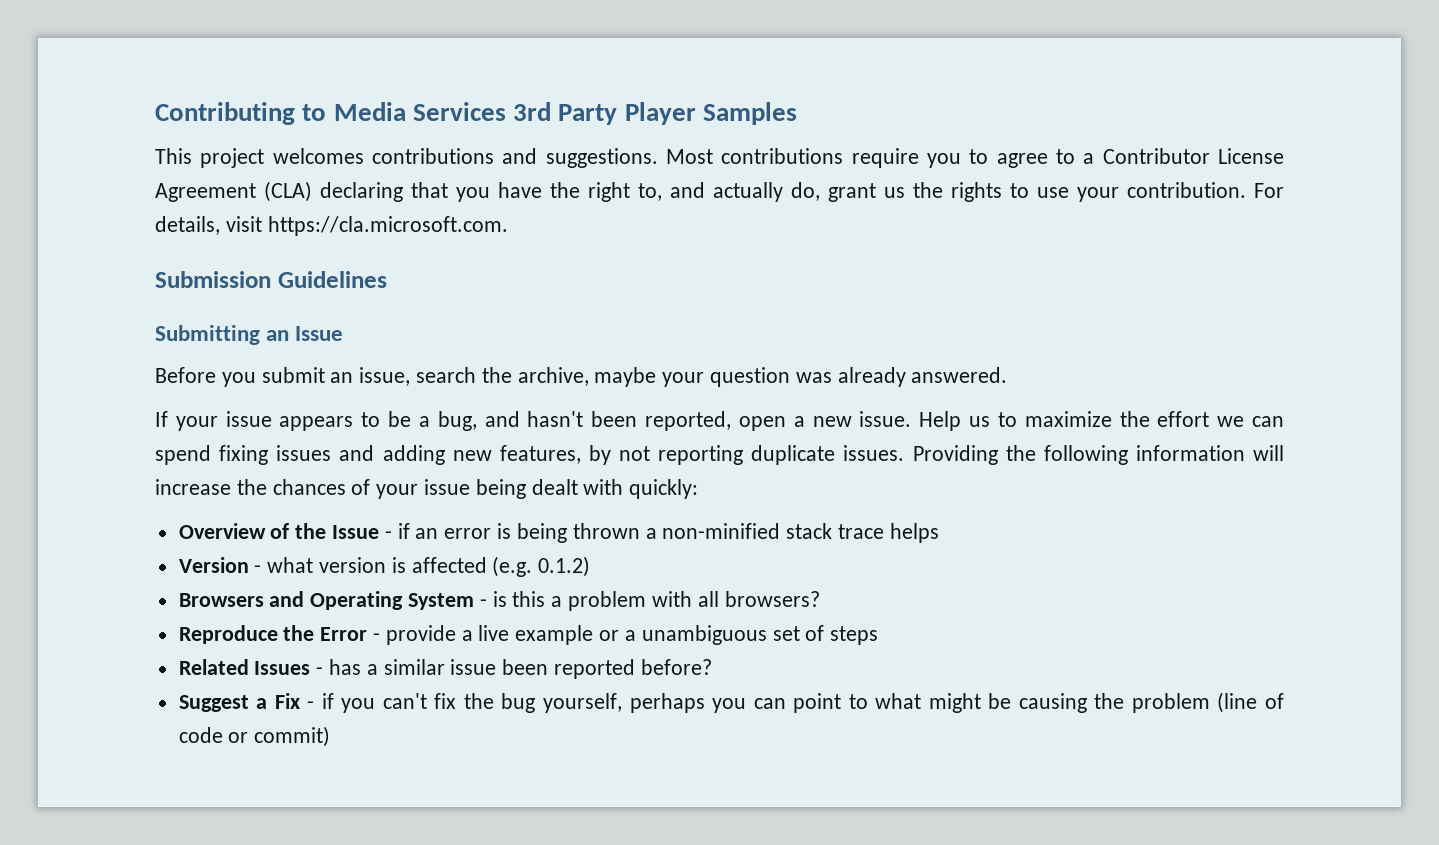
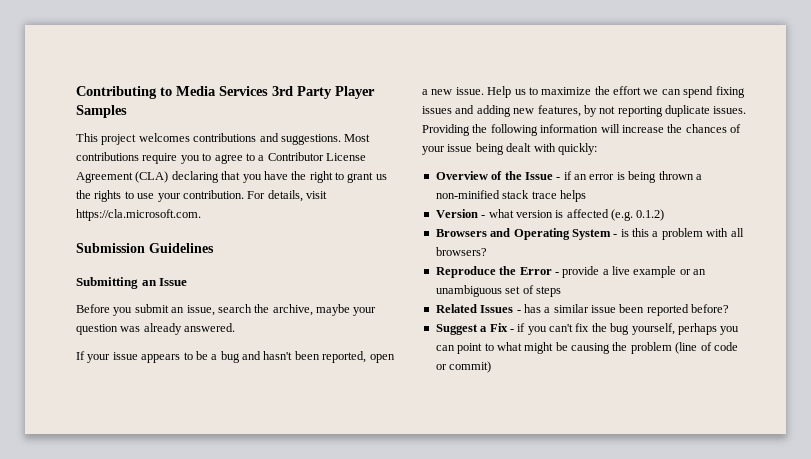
[638,182,820,202] to, and actually do, -> [335,172,344,180] to
[437,411,477,431] bug, -> [220,351,240,363] bug
[624,630,636,641] a -> [693,269,707,275] an

